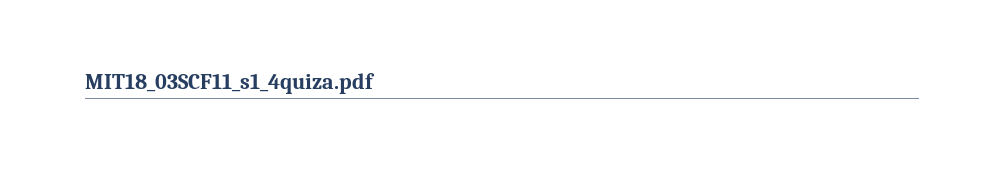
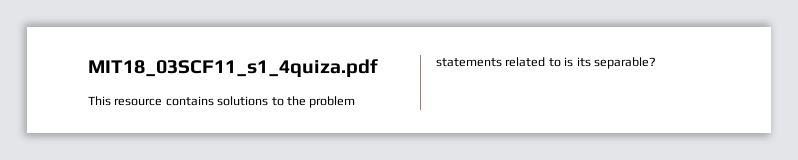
(375, 83) none -> [88,96,356,108] [436,57,656,69] // This resource contains solutions to the problem statements related to is its separable?

